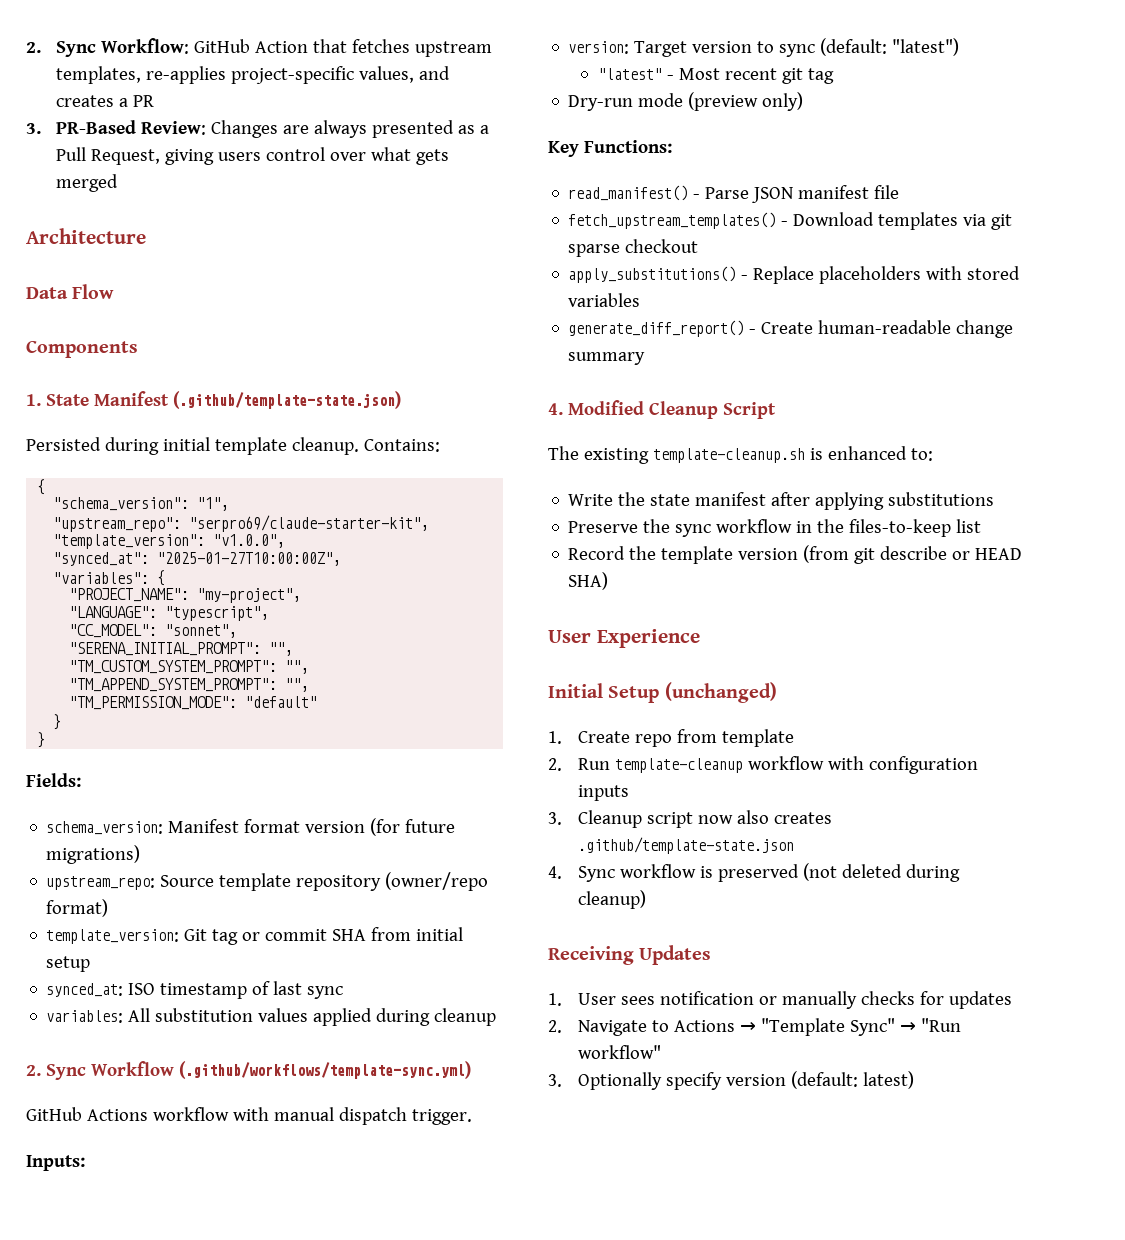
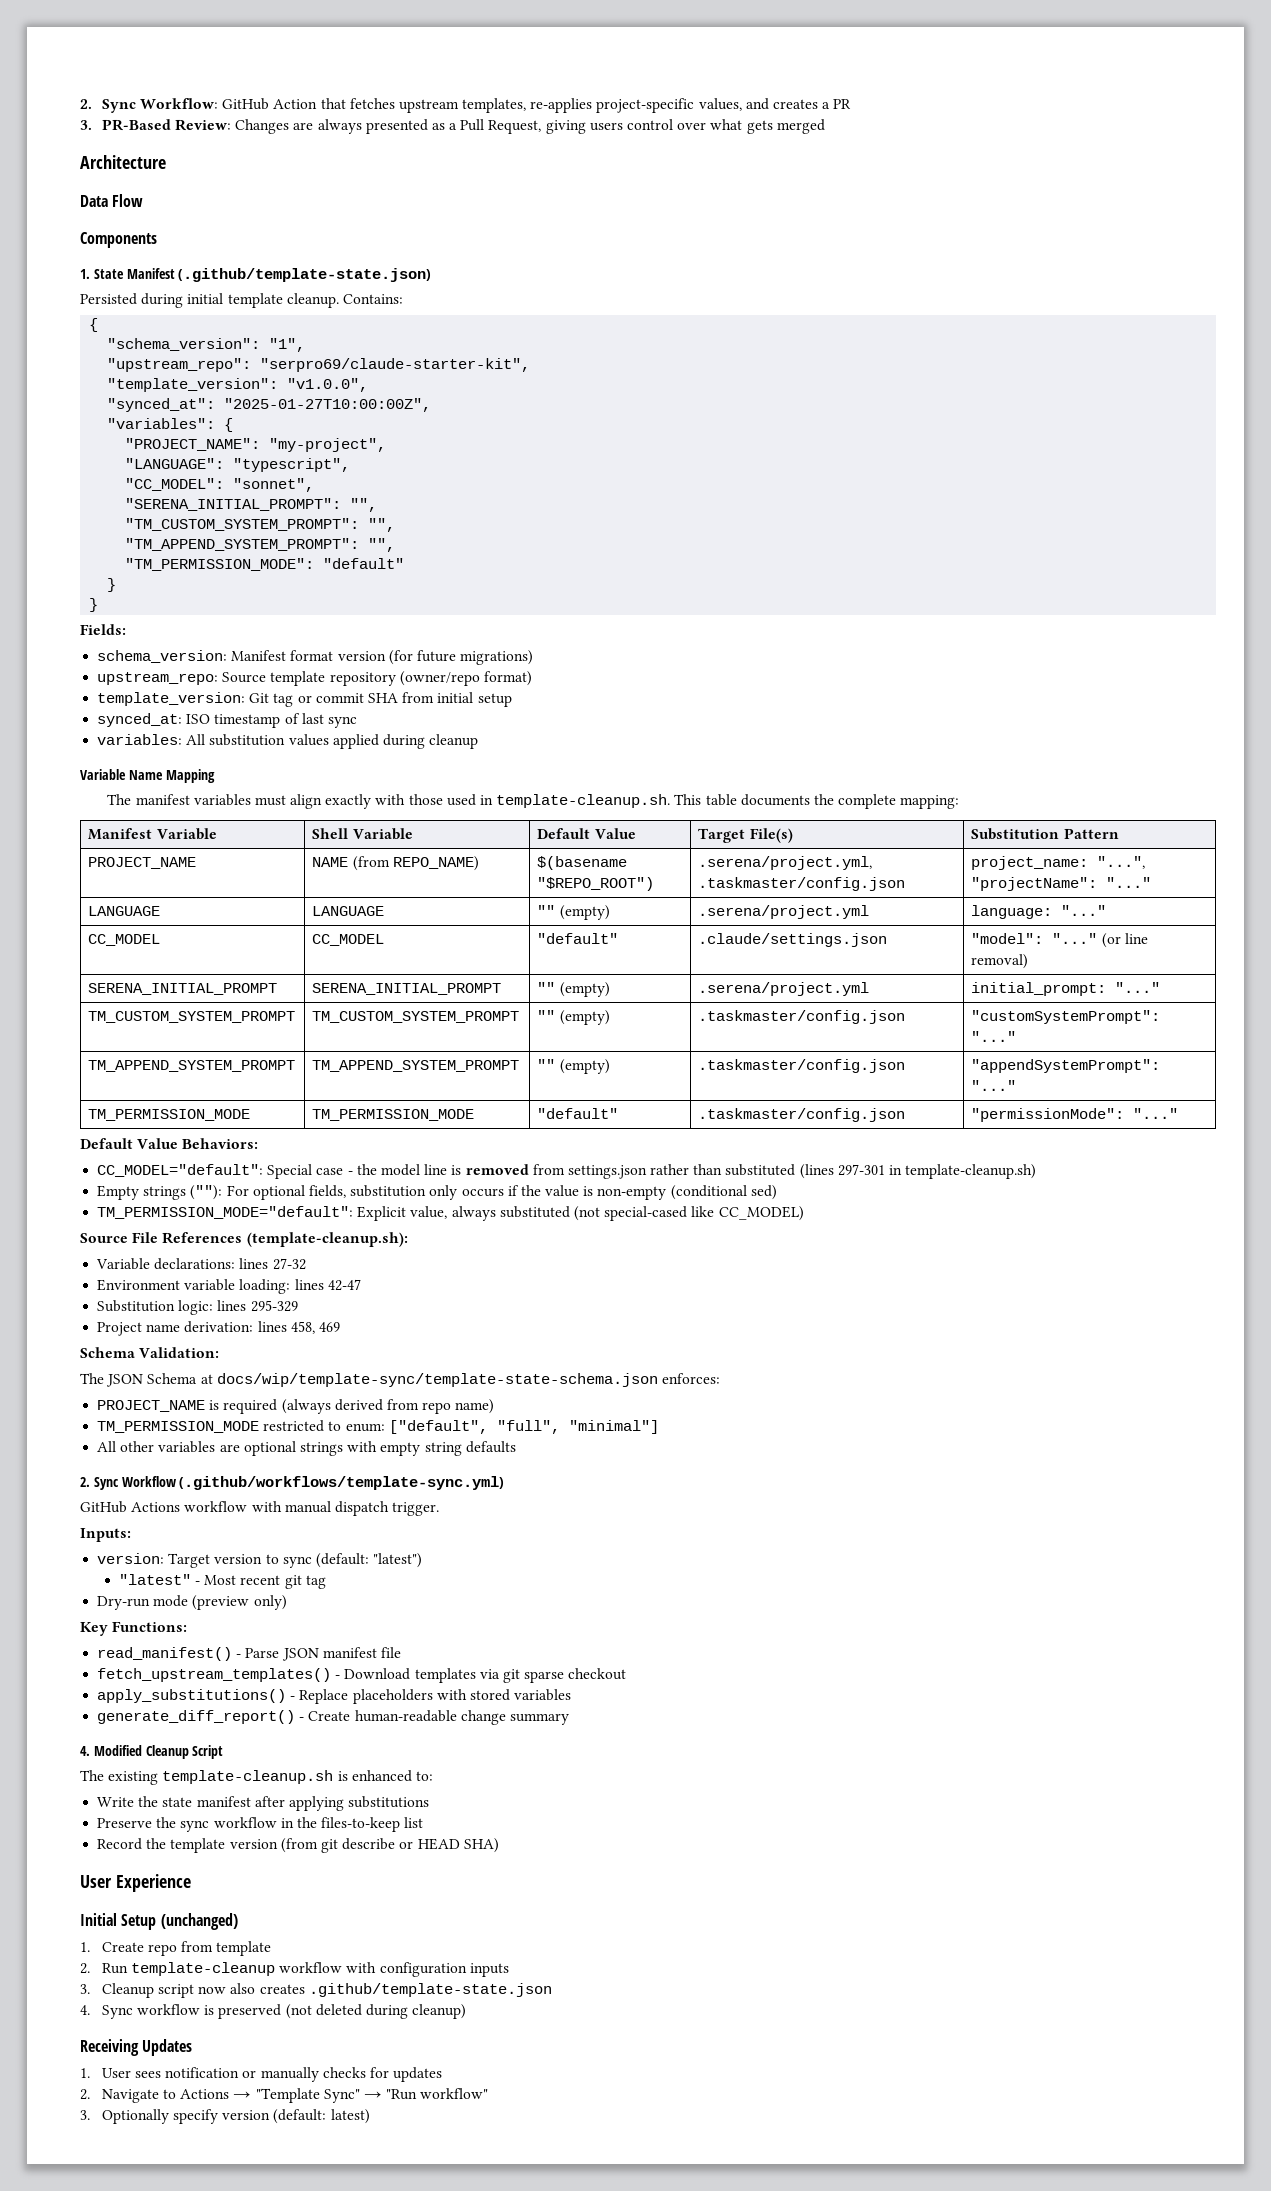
(497, 1017) none -> [80,769,215,783] [107,794,960,809] [88,828,217,840] [312,828,413,840] [537,828,636,839] [698,828,793,843] [971,828,1119,840] [88,857,197,869] [312,856,479,871] [537,856,628,870] [537,877,655,891] [698,856,873,870] [698,877,906,891] [971,856,1146,870] [971,877,1152,891] [88,906,161,916] [312,906,385,916] [537,905,610,920] [698,905,870,919] [971,905,1107,919] [88,934,161,946] [312,934,385,946] [537,933,619,944] [698,933,888,947] [971,933,1148,948] [971,954,1029,969] [88,983,278,995] [312,983,502,995] [537,982,610,997] [698,982,870,996] [971,982,1161,996] [88,1011,296,1023] [312,1011,520,1023] [537,1010,610,1025] [698,1010,906,1024] [971,1010,1161,1024] [971,1031,1017,1042] [88,1060,296,1072] [312,1060,520,1072] [537,1059,610,1074] [698,1059,906,1073] [971,1059,1161,1073] [971,1080,1017,1091] [88,1109,251,1121] [312,1109,475,1121] [537,1108,619,1119] [698,1108,906,1122] [971,1108,1179,1122] [80,1138,259,1149] [97,1164,1037,1179] [97,1185,777,1200] [97,1206,804,1221] [80,1232,408,1247] [96,1258,306,1270] [97,1279,361,1294] [97,1300,298,1315] [97,1321,340,1336] [80,1347,220,1358] [80,1373,720,1387] [97,1399,495,1414] [97,1420,659,1434] [97,1441,516,1456] // Variable Name Mapping // The manifest variables must align exactly with those used in template-cleanup.sh. This table documents the complete mapping: // Manifest Variable | Shell Variable | Default Value | Target File(s) | Substitution Pattern // PROJECT_NAME | NAME (from REPO_NAME) | $(basename "$REPO_ROOT") | .serena/project.yml, .taskmaster/config.json | project_name: "...", "projectName": "..." // LANGUAGE | LANGUAGE | "" (empty) | .serena/project.yml | language: "..." // CC_MODEL | CC_MODEL | "default" | .claude/settings.json | "model": "..." (or line removal) // SERENA_INITIAL_PROMPT | SERENA_INITIAL_PROMPT | "" (empty) | .serena/project.yml | initial_prompt: "..." // TM_CUSTOM_SYSTEM_PROMPT | TM_CUSTOM_SYSTEM_PROMPT | "" (empty) | .taskmaster/config.json | "customSystemPrompt": "..." // TM_APPEND_SYSTEM_PROMPT | TM_APPEND_SYSTEM_PROMPT | "" (empty) | .taskmaster/config.json | "appendSystemPrompt": "..." // TM_PERMISSION_MODE | TM_PERMISSION_MODE | "default" | .taskmaster/config.json | "permissionMode": "..." // Default Value Behaviors: // CC_MODEL="default": Special case - the model line is removed from settings.json rather than substituted (lines 297-301 in template-cleanup.sh) // Empty strings (""): For optional fields, substitution only occurs if the value is non-empty (conditional sed) // TM_PERMISSION_MODE="default": Explicit value, always substituted (not special-cased like CC_MODEL) // Source File References (template-cleanup.sh): // Variable declarations: lines 27-32 // Environment variable loading: lines 42-47 // Substitution logic: lines 295-329 // Project name derivation: lines 458, 469 // Schema Validation: // The JSON Schema at docs/wip/template-sync/template-state-schema.json enforces: // PROJECT_NAME is required (always derived from repo name) // TM_PERMISSION_MODE restricted to enum: ["default", "full", "minimal"] // All other variables are optional strings with empty string defaults

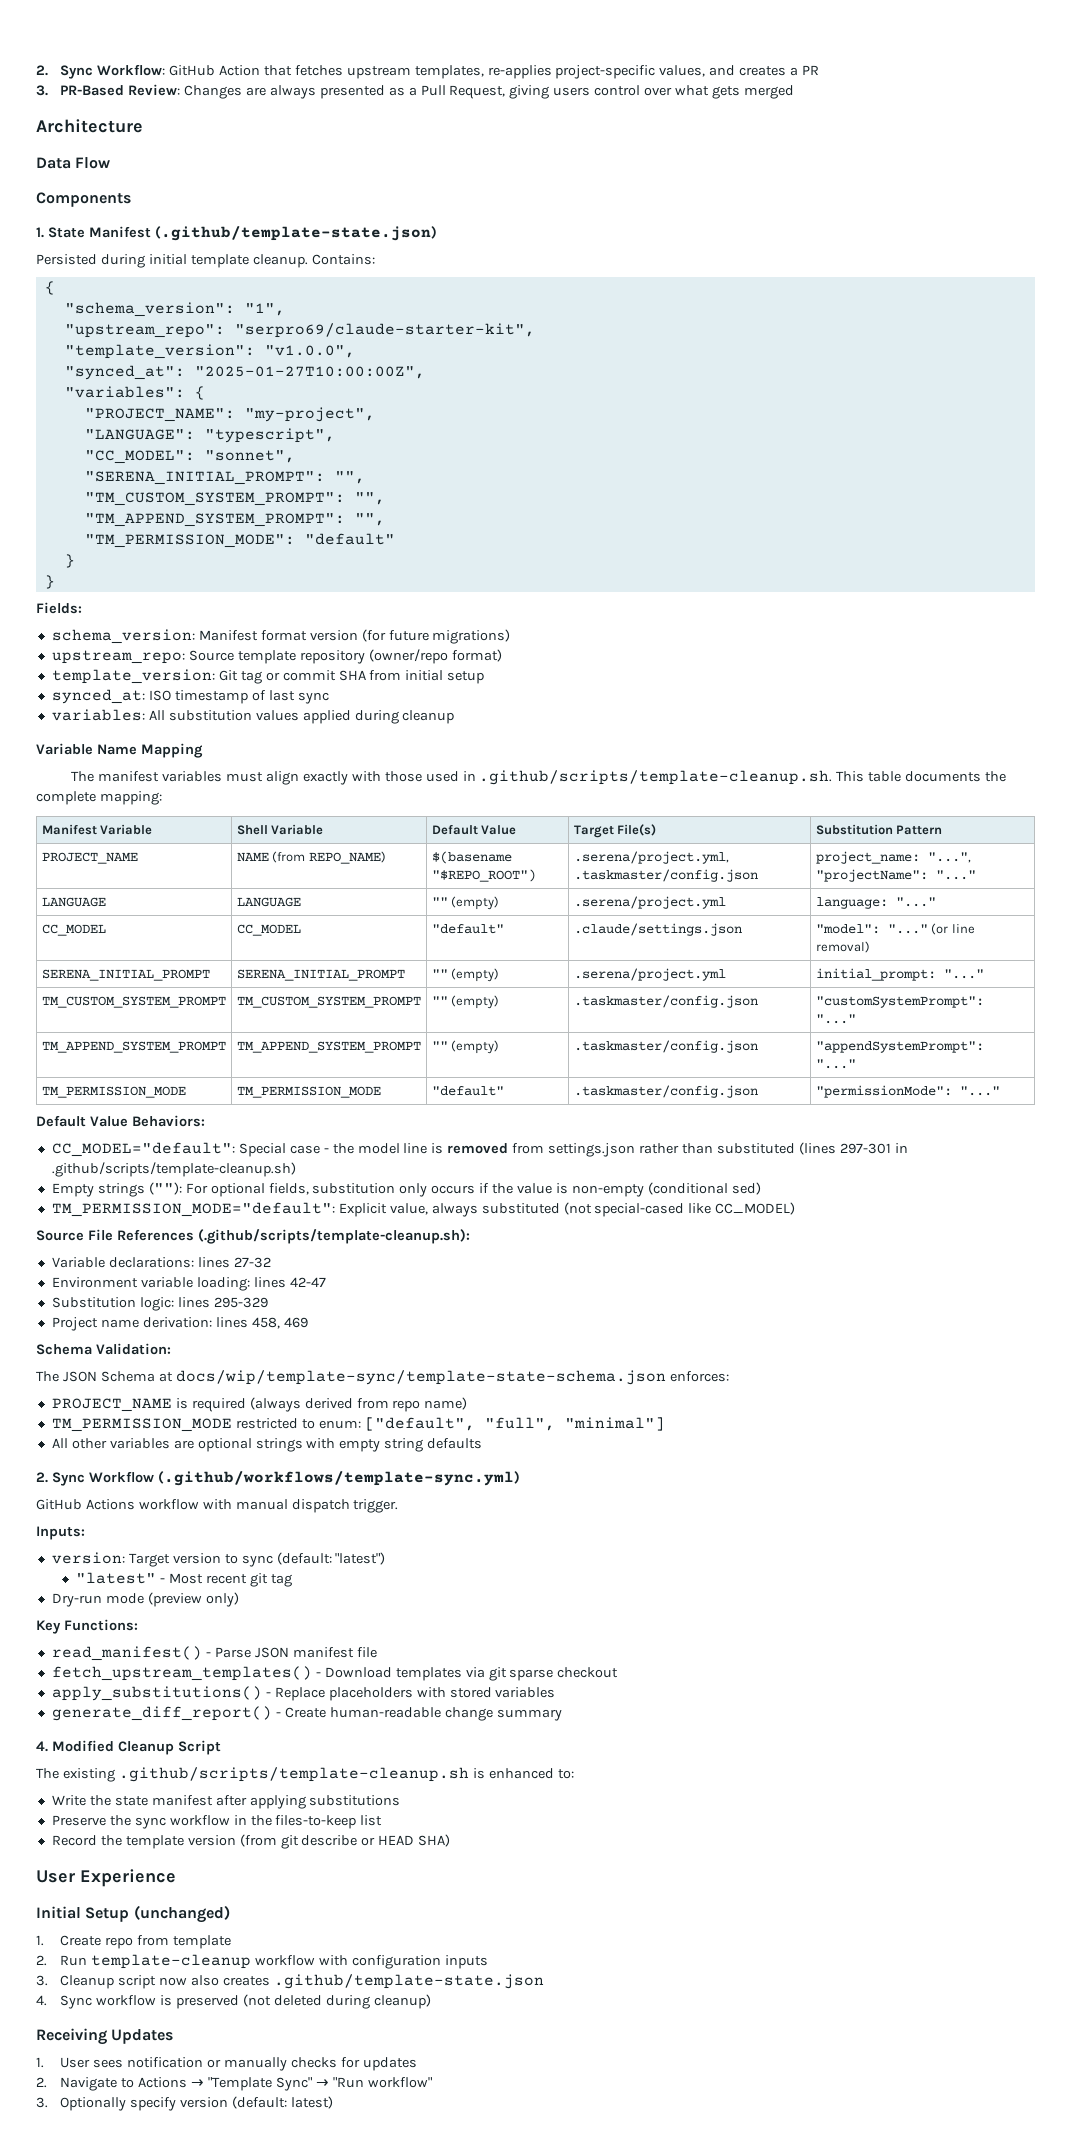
[496,794,671,808] template-cleanup.sh. -> [479,770,833,785] .github/scripts/template-cleanup.sh.
[905,1164,1037,1179] template-cleanup.sh) -> [51,1162,296,1177] .github/scripts/template-cleanup.sh)
[246,1232,408,1247] (template-cleanup.sh): -> [197,1229,470,1244] (.github/scripts/template-cleanup.sh):
[162,1770,334,1784] template-cleanup.sh -> [118,1767,469,1782] .github/scripts/template-cleanup.sh

